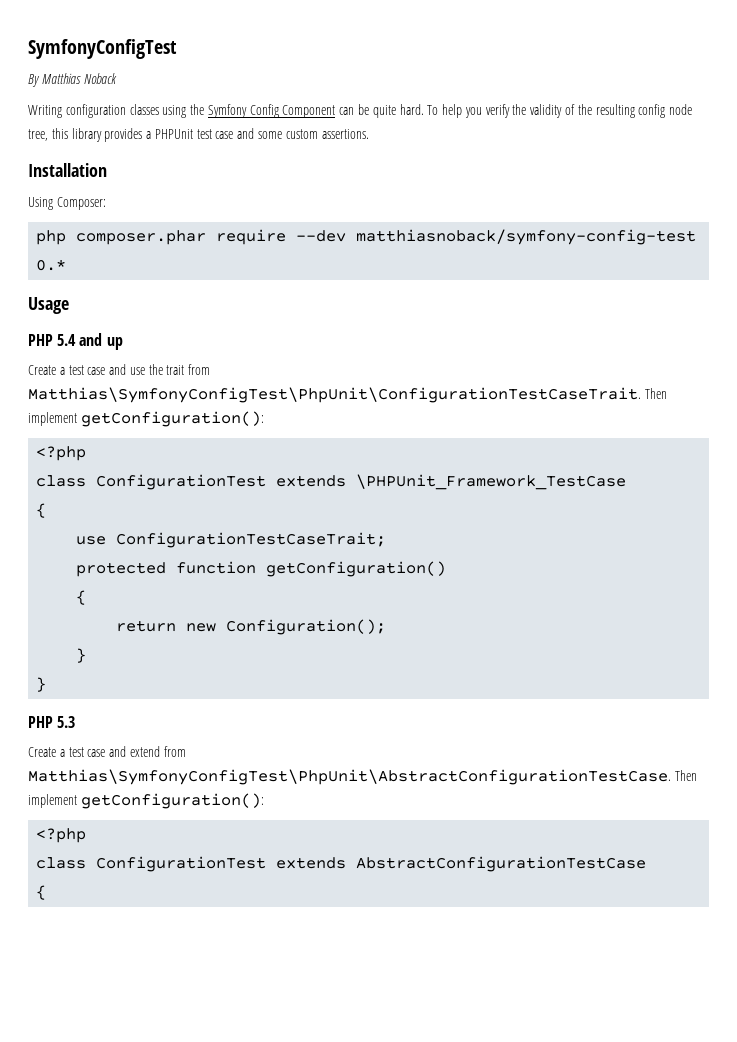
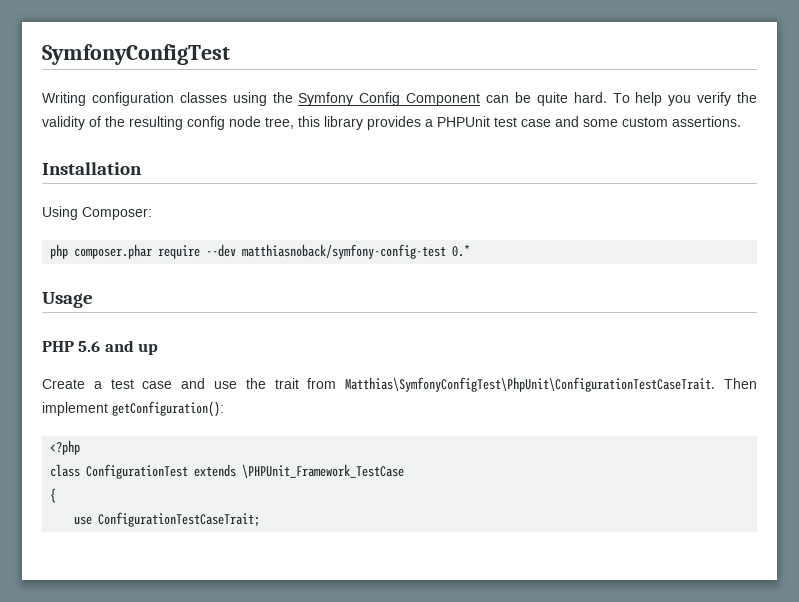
[28,73,117,87] // By Matthias Noback -> (230, 54) none
[57,334,77,346] 5.4 -> [78,341,101,352] 5.6
[76,561,447,577] [76,590,87,605] [116,619,387,635] [76,648,87,663] [36,677,47,692] [28,716,76,728] [28,746,186,757] [28,769,697,785] [28,793,264,809] [36,828,87,843] [36,856,647,872] [36,885,47,900] // protected function getConfiguration() // { // return new Configuration(); // } // } // PHP 5.3 // Create a test case and extend from Matthias\SymfonyConfigTest\PhpUnit\AbstractConfigurationTestCase. Then implement getConfiguration(): // <?php // class ConfigurationTest extends AbstractConfigurationTestCase // { -> (261, 519) none

